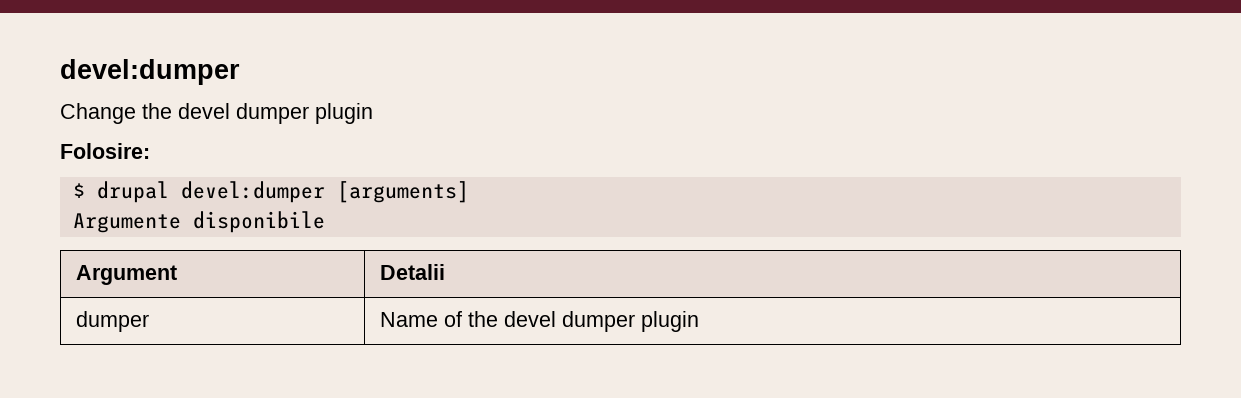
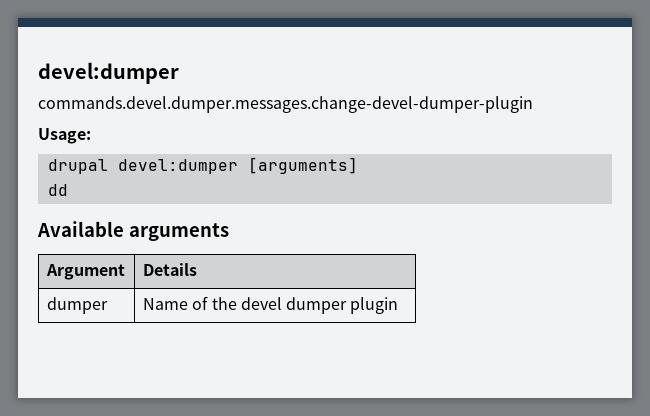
[60,103,373,124] [60,143,150,159] [72,183,85,198] Change the devel dumper plugin // Folosire: // $ -> [38,96,533,113] [38,128,91,144] commands.devel.dumper.messages.change-devel-dumper-plugin // Usage: //
[72,211,325,233] Argumente disponibile -> [47,184,68,196] [37,221,229,241] dd // Available arguments
[380,264,446,280] Detalii -> [142,263,197,276] Details

